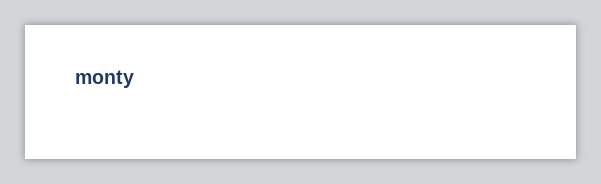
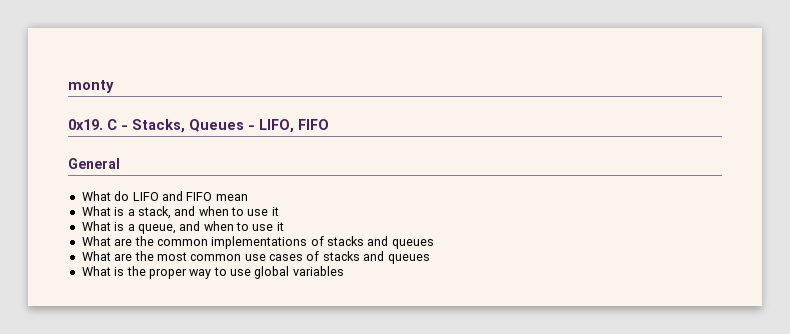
(134, 79) none -> [68,119,329,133] [68,158,120,169] [81,191,248,201] [81,206,279,219] [81,221,284,234] [81,236,434,249] [81,251,430,264] [81,266,344,279] // 0x19. C - Stacks, Queues - LIFO, FIFO // General // What do LIFO and FIFO mean // What is a stack, and when to use it // What is a queue, and when to use it // What are the common implementations of stacks and queues // What are the most common use cases of stacks and queues // What is the proper way to use global variables

